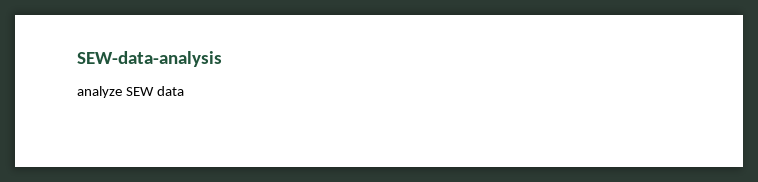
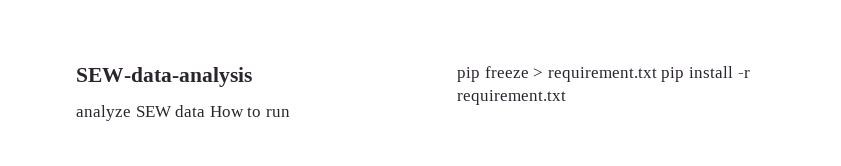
(184, 91) none -> [209,106,290,117] [457,66,750,82] [457,90,566,105] How to run // pip freeze > requirement.txt pip install -r requirement.txt

